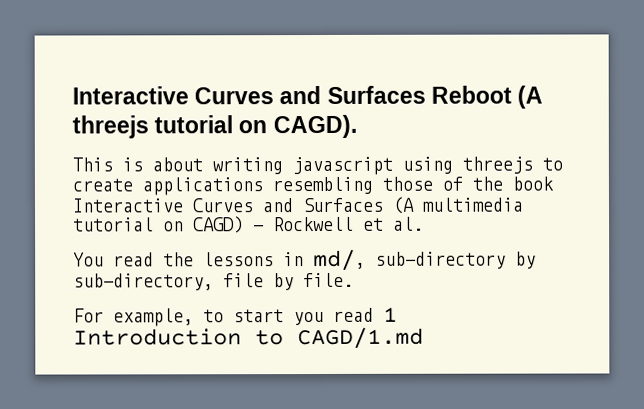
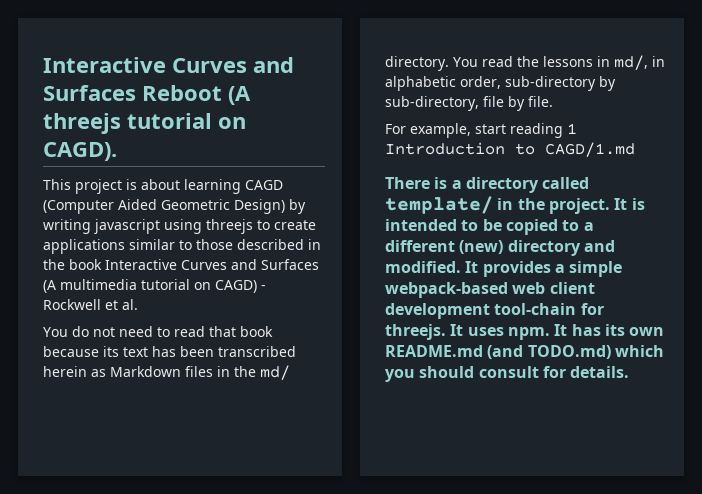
(113, 164) none -> [75,179,122,194] project
(203, 164) none -> [184,179,283,194] [43,199,306,214] learning CAGD (Computer Aided Geometric Design) by
[272,176,463,195] resembling those of -> [129,239,321,250] similar to those described in
(104, 259) none -> [72,326,273,337] [43,346,296,357] [43,365,290,380] [385,56,478,71] do not need to read that book because its text has been transcribed herein as Markdown files in the md/ directory. You
(366, 260) none -> [652,56,665,67] [385,76,501,91] in alphabetic order,
[203,307,374,326] to start you read -> [475,123,563,138] start reading
(424, 338) none -> [385,177,590,193] [385,196,645,214] [385,219,594,235] [385,240,615,256] [385,261,623,277] [385,282,595,298] [385,303,604,319] [385,324,665,340] [385,345,664,359] [385,366,630,382] // There is a directory called template/ in the project. It is intended to be copied to a different (new) directory and modified. It provides a simple webpack-based web client development tool-chain for threejs. It uses npm. It has its own README.md (and TODO.md) which you should consult for details.

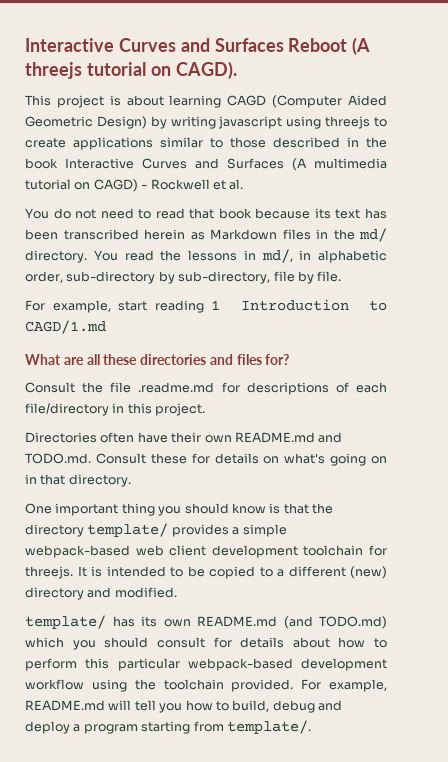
[385,177,590,193] [385,196,610,214] There is a directory called template/ in the project. -> [25,354,290,365] [25,382,387,395] [25,403,206,416] [25,432,343,443] [25,453,387,466] [25,474,131,487] [25,503,333,516] [25,523,287,537] [25,545,387,558] [25,566,73,579] What are all these directories and files for? // Consult the file .readme.md for descriptions of each file/directory in this project. // Directories often have their own README.md and TODO.md. Consult these for details on what's going on in that directory. // One important thing you should know is that the directory template/ provides a simple webpack-based web client development toolchain for threejs.
[465,261,623,277] [385,282,595,298] [385,303,604,319] [385,324,568,340] It provides a simple webpack-based web client development tool-chain for threejs. It uses npm. It -> [25,615,106,629] // template/
[570,366,630,378] details. -> [240,637,387,648] [25,658,387,671] [25,679,387,692] [25,700,342,713] [25,720,311,734] details about how to perform this particular webpack-based development workflow using the toolchain provided. For example, README.md will tell you how to build, debug and deploy a program starting from template/.

